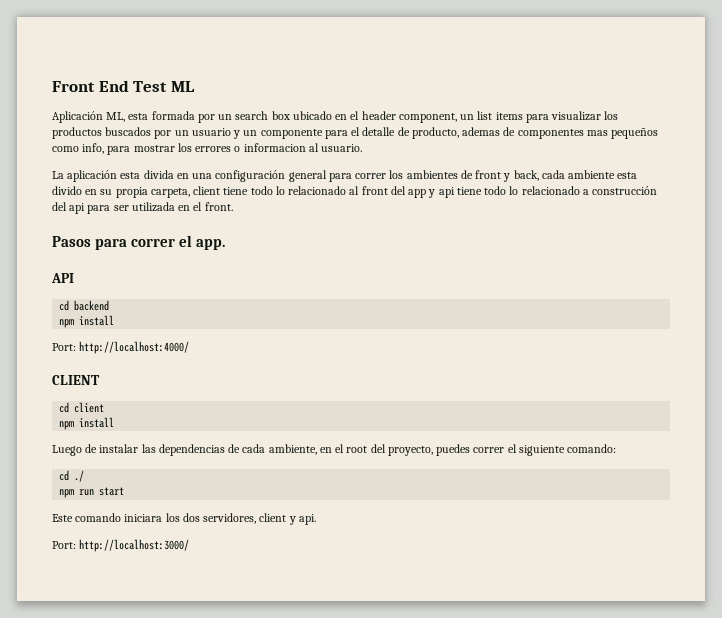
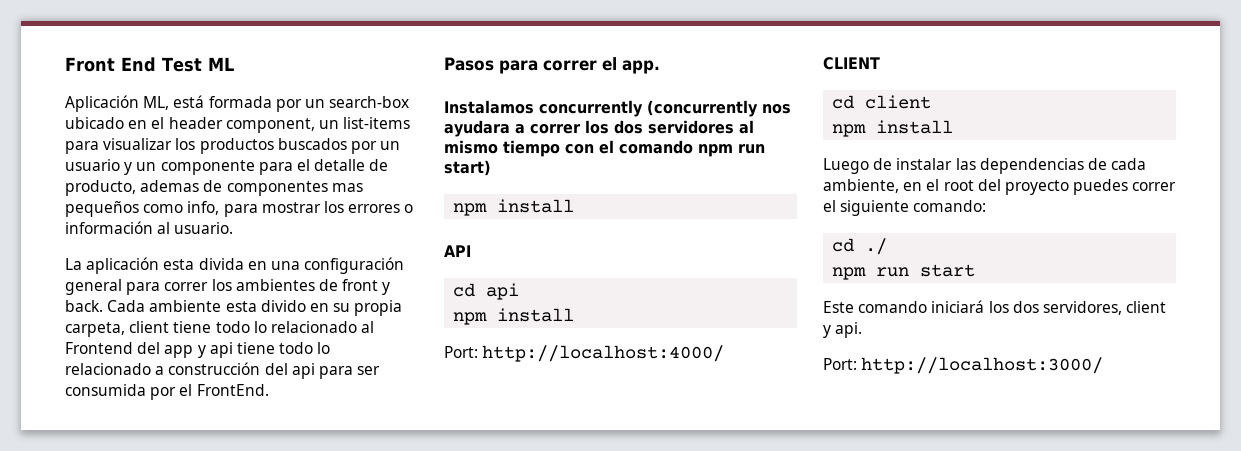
[128,113,149,120] esta -> [173,95,205,108] está
[235,111,290,120] search box -> [329,96,410,108] search-box
[477,111,523,120] list items -> [343,117,411,129] list-items
[243,143,306,152] informacion -> [65,221,153,234] información
[513,170,565,181] back, cada -> [65,300,146,312] back. Cada
[361,186,388,195] front -> [65,342,133,354] Frontend
[131,202,233,212] utilizada en el front. -> [65,384,269,400] consumida por el FrontEnd.
(226, 244) none -> [444,100,791,117] [444,120,754,137] [444,140,765,157] [444,160,491,176] [453,199,575,216] // Instalamos concurrently (concurrently nos ayudara a correr los dos servidores al mismo tiempo con el comando npm run start) // npm install
[74,300,110,311] backend -> [486,283,520,300] api
[387,446,433,456] proyecto, -> [1004,180,1069,195] proyecto
[124,514,163,522] iniciara -> [931,300,985,313] iniciará

